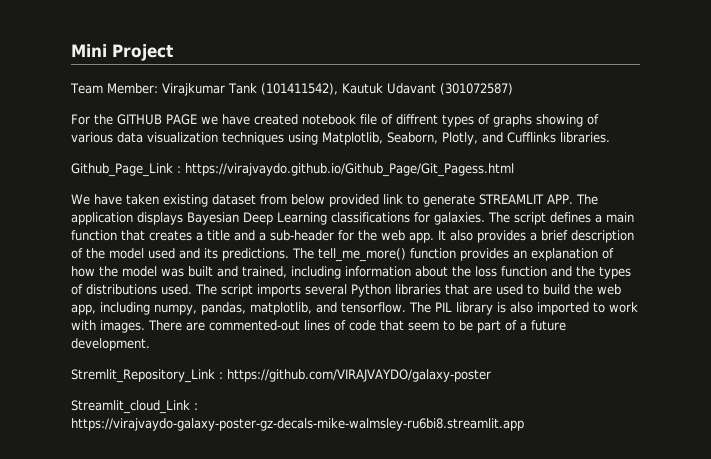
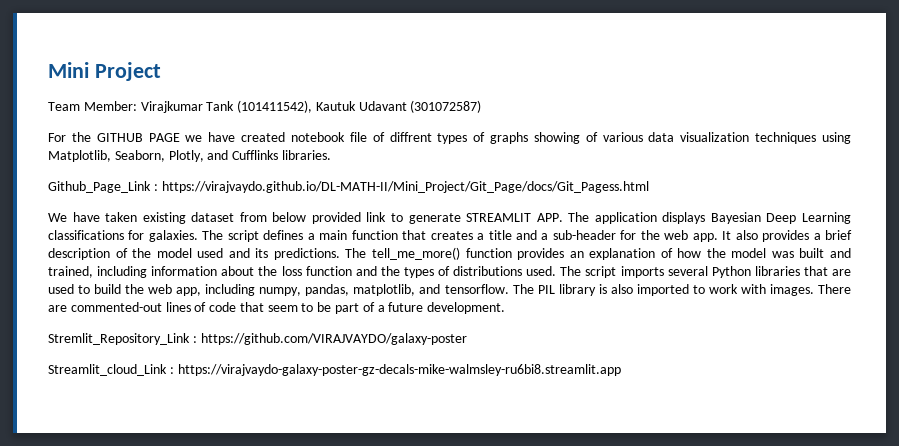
[185,163,514,177] https://virajvaydo.github.io/Github_Page/Git_Pagess.html -> [161,181,649,193] https://virajvaydo.github.io/DL-MATH-II/Mini_Project/Git_Page/docs/Git_Pagess.html

